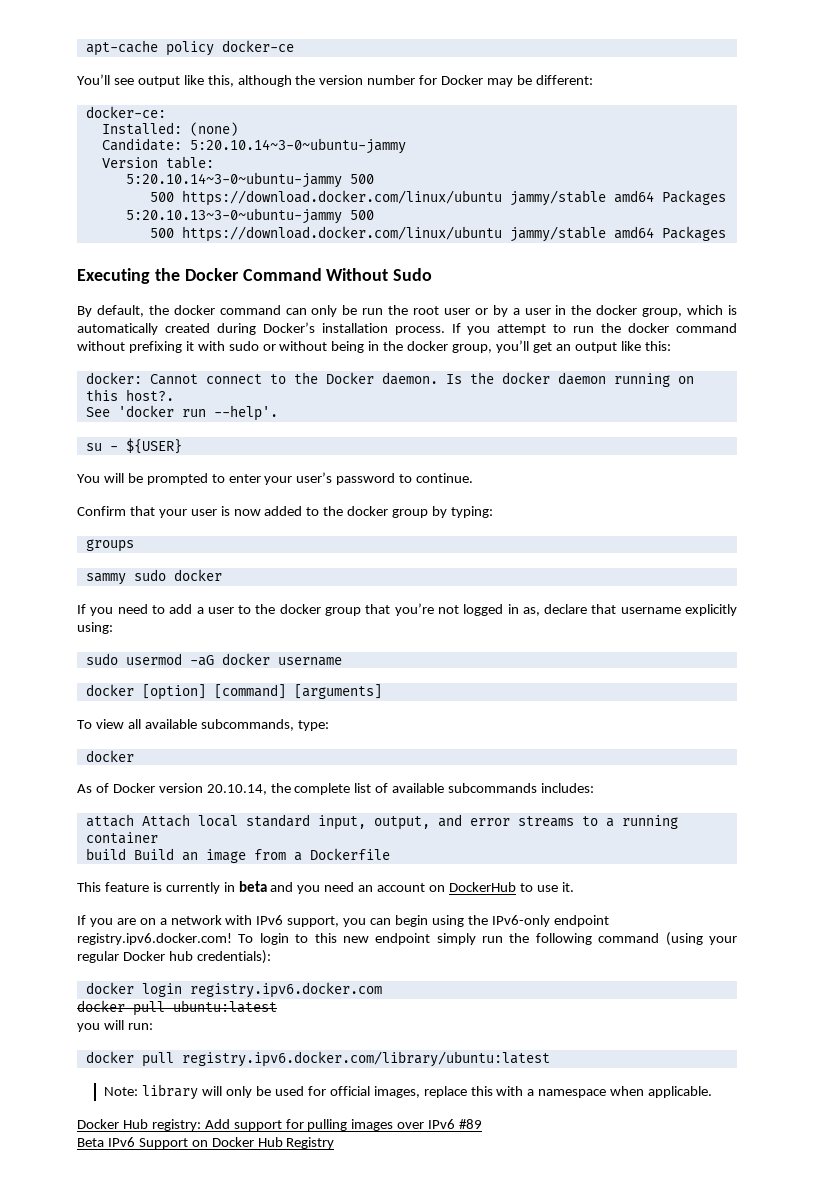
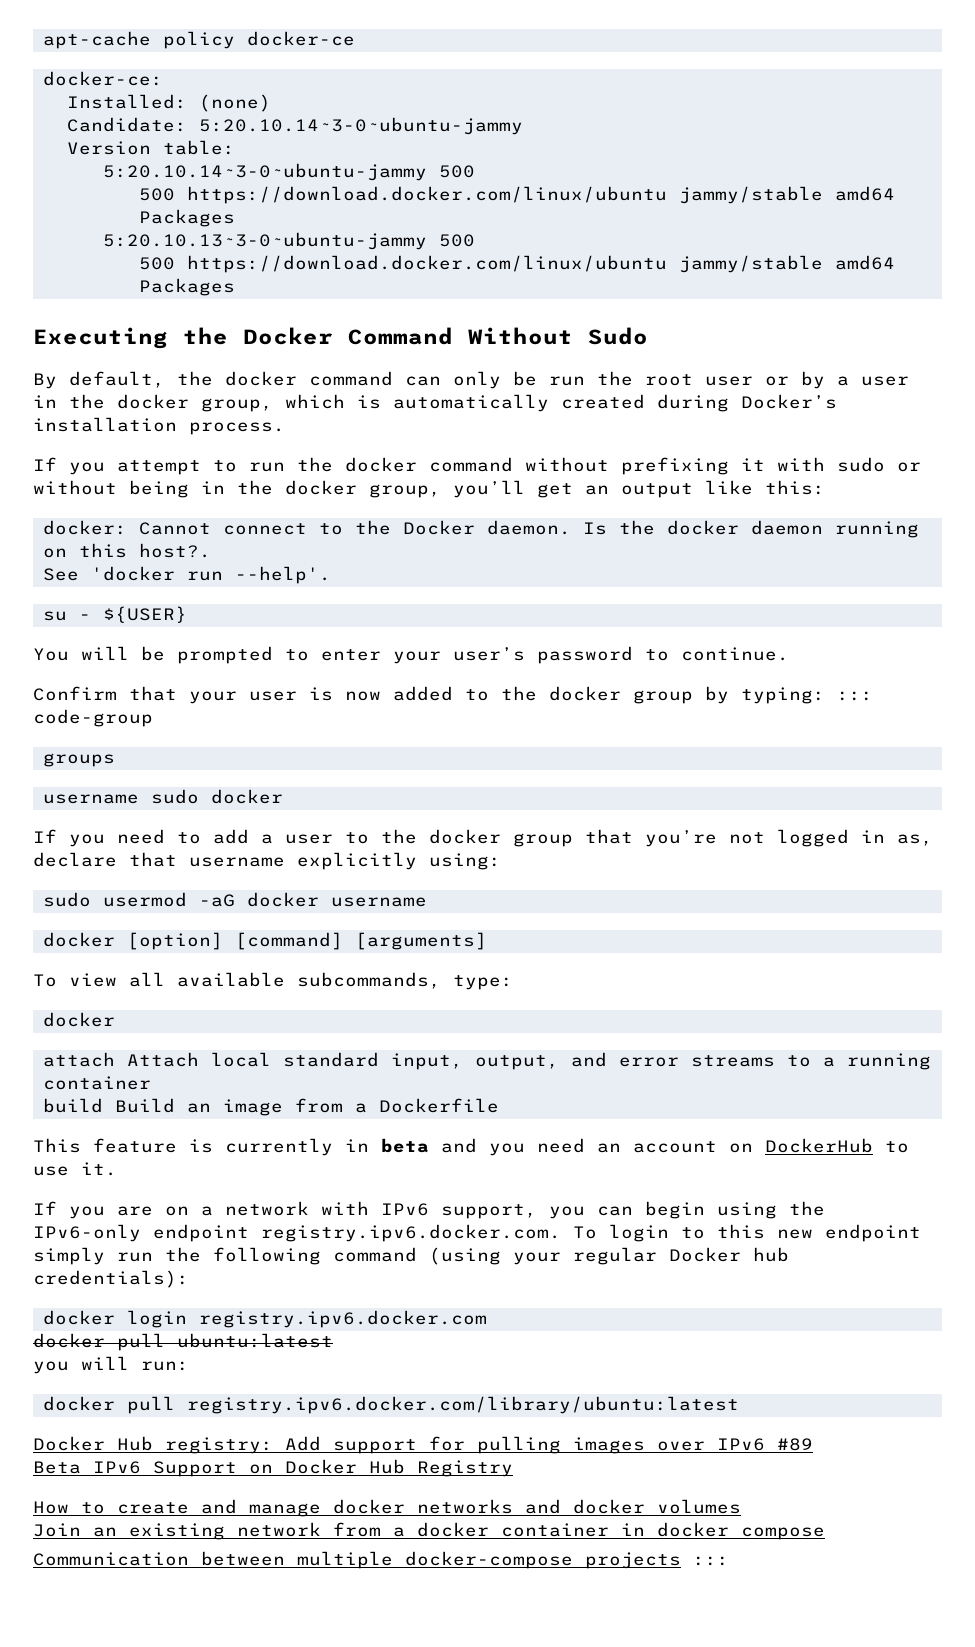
[77,74,593,87] // You’ll see output like this, although the version number for Docker may be different: -> (355, 38) none
(445, 330) none -> (285, 428) //
(493, 512) none -> [837,691,873,701] [33,709,153,727] ::: code-group
[85,573,126,585] sammy -> [42,794,139,804] username
[77,783,595,795] // As of Docker version 20.10.14, the complete list of available subcommands includes: -> (115, 1019) none
[77,933,232,945] registry.ipv6.docker.com! -> [261,1224,561,1242] registry.ipv6.docker.com.
[104,1084,713,1100] // Note: library will only be used for official images, replace this with a namespace when applicable. -> (739, 1405) none
(335, 1143) none -> [33,1499,741,1517] [33,1522,825,1540] [33,1551,729,1569] // How to create and manage docker networks and docker volumes // Join an existing network from a docker container in docker compose // Communication between multiple docker-compose projects :::

